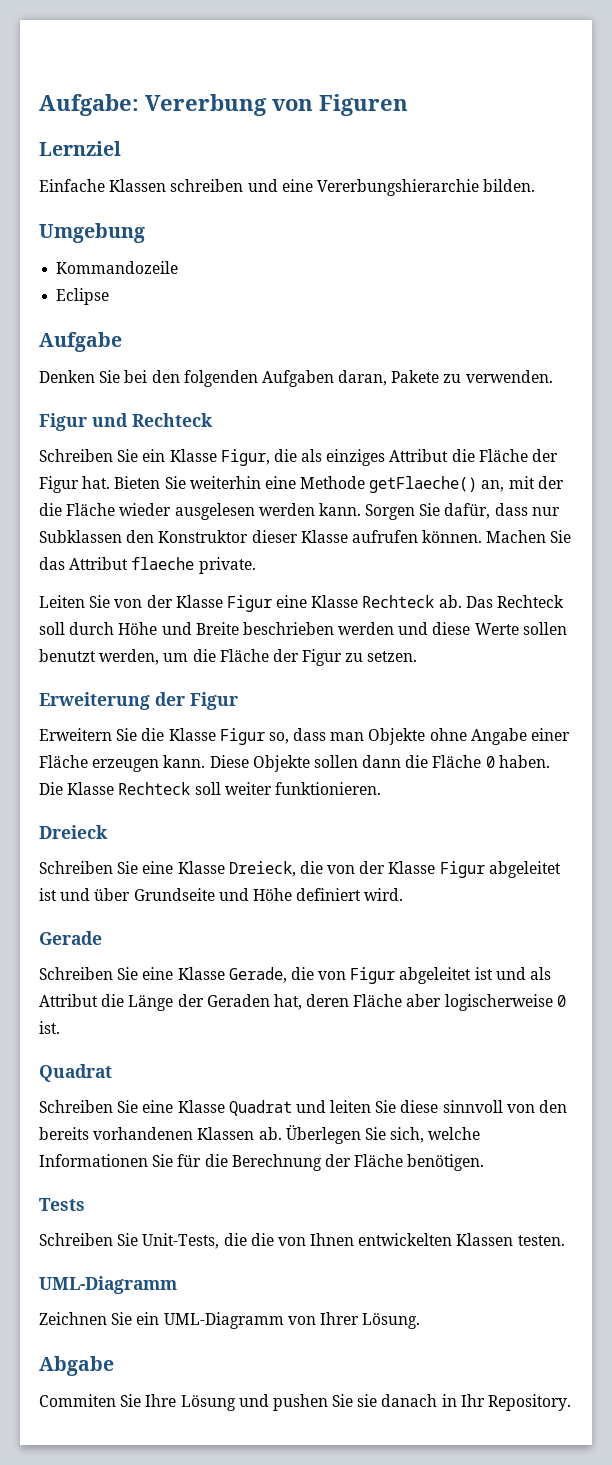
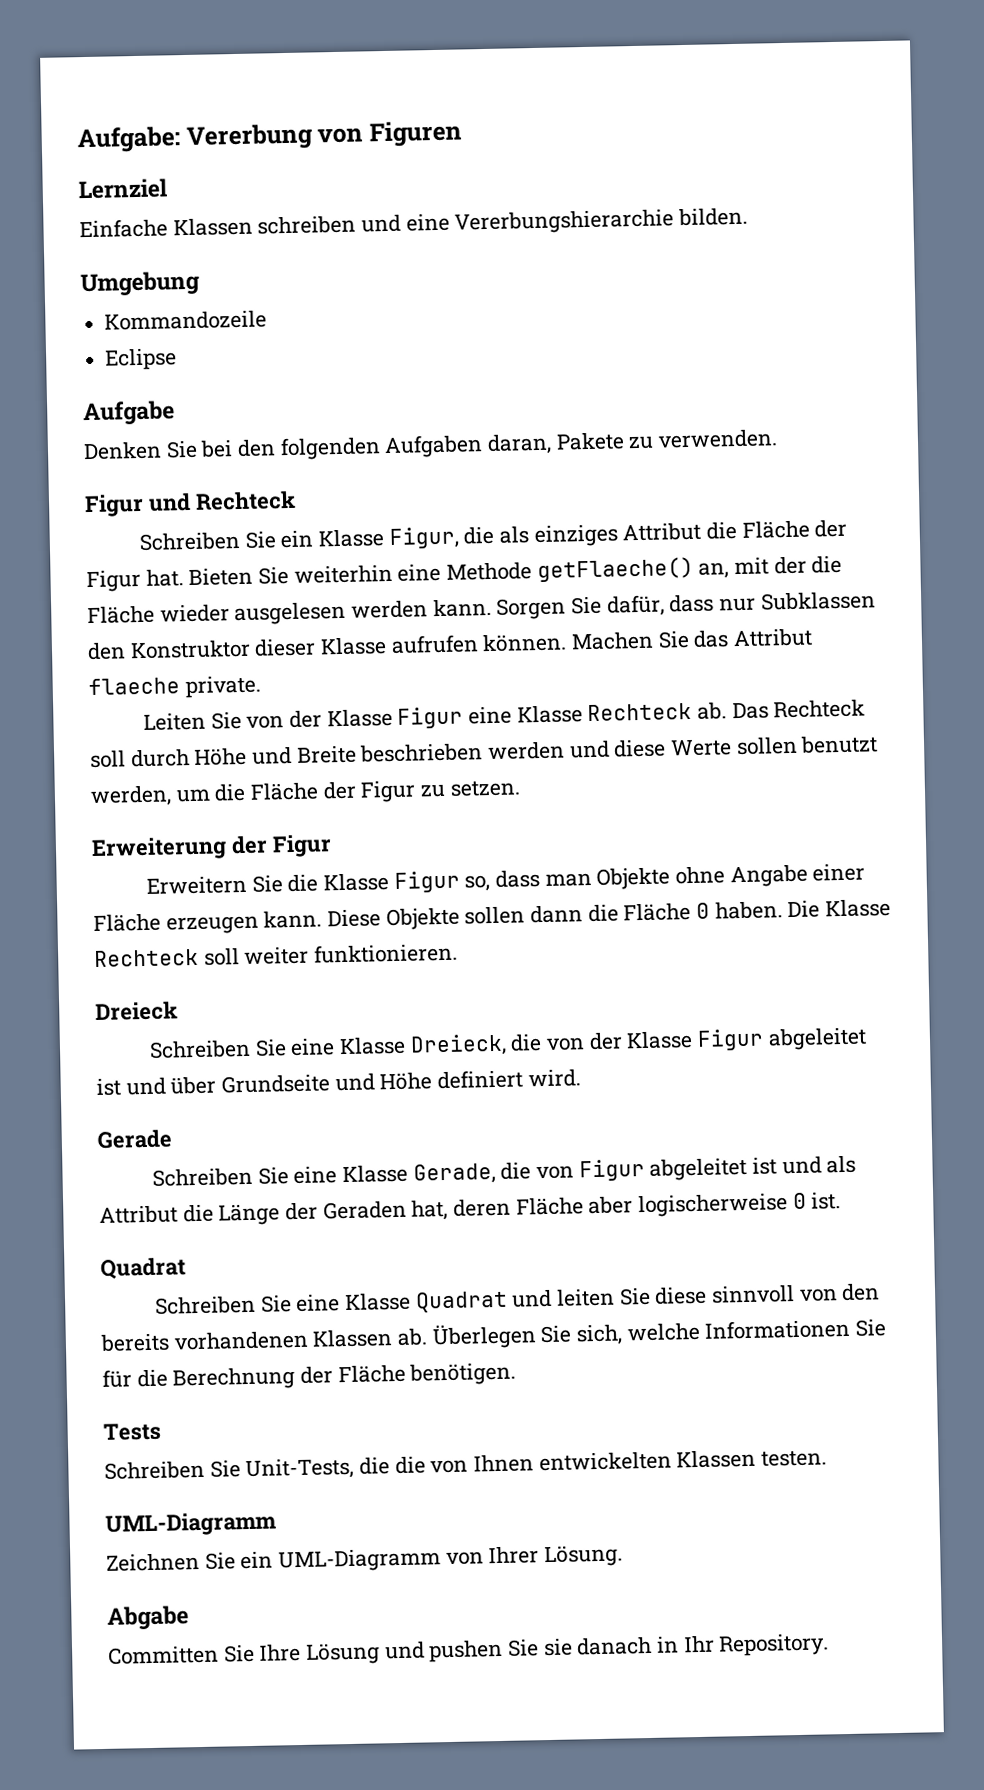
[39,1394,116,1407] Commiten -> [108,1645,219,1665] Committen

